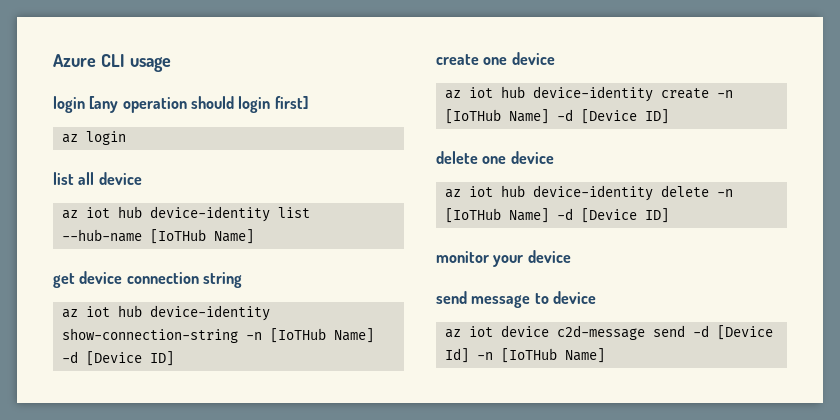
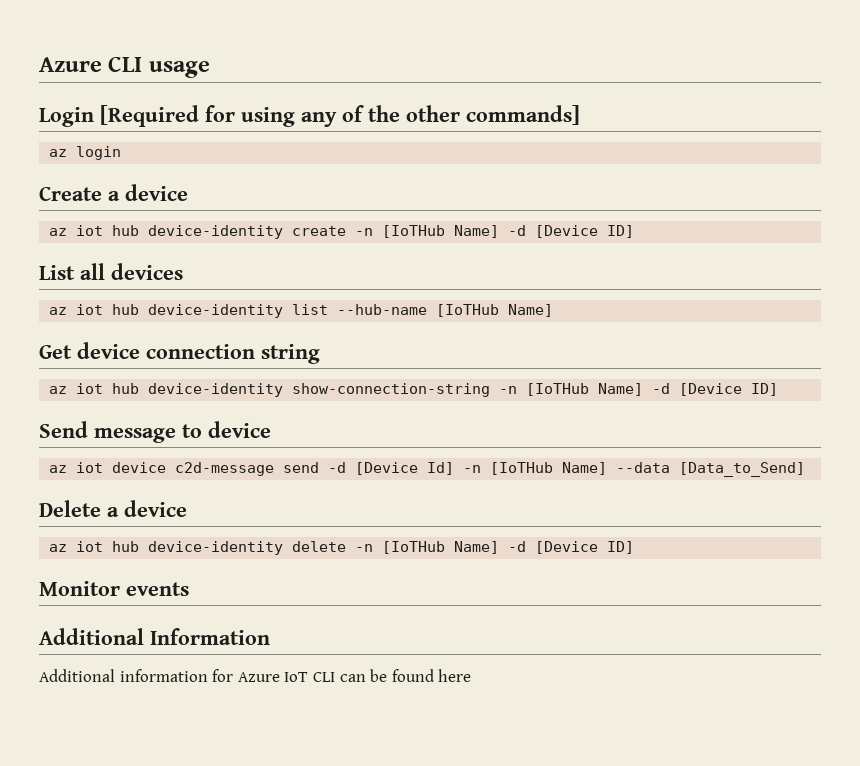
[53,96,308,113] [61,131,126,145] [53,172,142,185] login [any operation should login first] // az login // list all device -> [39,105,580,127] [49,146,122,160] [39,184,188,201] [49,225,635,239] [39,263,183,280] Login [Required for using any of the other commands] // az login // Create a device // az iot hub device-identity create -n [IoTHub Name] -d [Device ID] // List all devices
[53,273,75,288] get -> [39,345,72,359] Get
[436,52,555,65] [444,86,733,102] [444,109,669,124] [436,151,554,164] [444,185,733,201] [444,208,669,223] [436,250,571,267] [436,291,467,304] create one device // az iot hub device-identity create -n [IoTHub Name] -d [Device ID] // delete one device // az iot hub device-identity delete -n [IoTHub Name] -d [Device ID] // monitor your device // send -> [39,421,88,438] Send
(605, 355) none -> [616,462,806,477] [39,500,187,517] [49,541,635,555] [39,581,189,596] [39,628,270,645] [39,669,472,682] --data [Data_to_Send] // Delete a device // az iot hub device-identity delete -n [IoTHub Name] -d [Device ID] // Monitor events // Additional Information // Additional information for Azure IoT CLI can be found here

